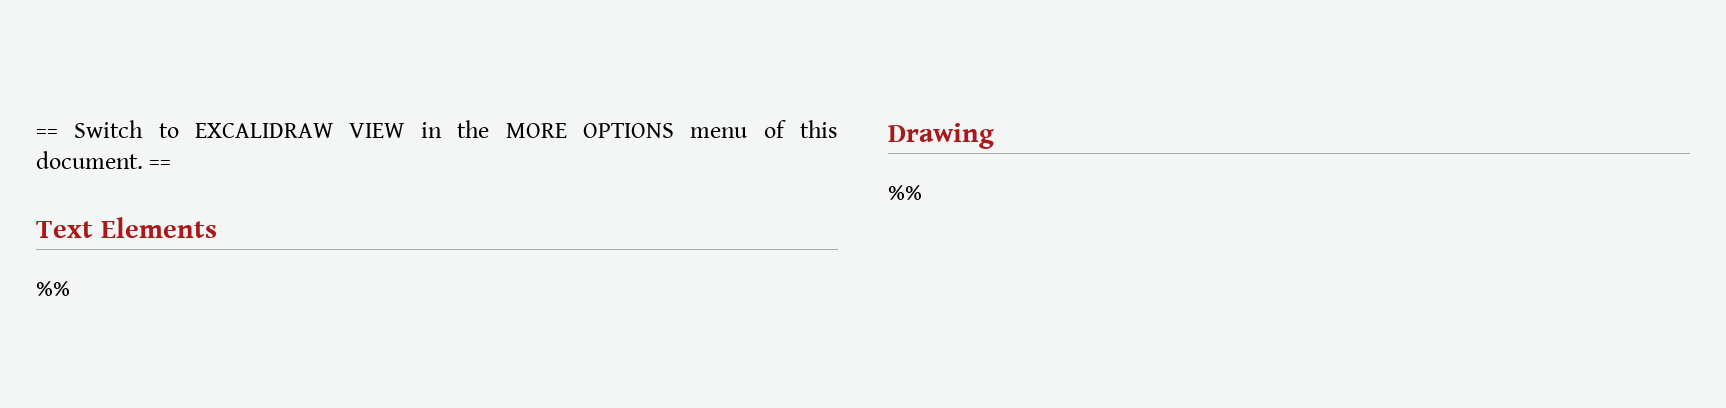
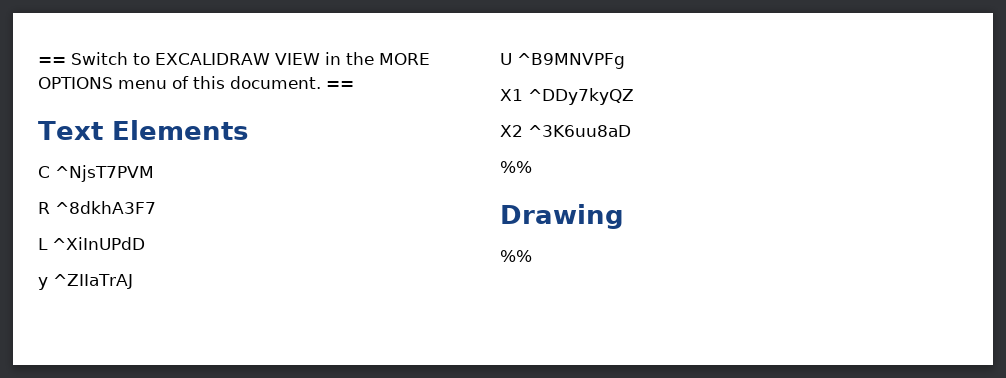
(217, 227) none -> [38,165,154,182] [38,201,156,214] [38,237,145,250] [38,274,133,290] [500,53,625,69] [500,88,634,105] [500,125,631,137] // C ^NjsT7PVM // R ^8dkhA3F7 // L ^XiInUPdD // y ^ZIIaTrAJ // U ^B9MNVPFg // X1 ^DDy7kyQZ // X2 ^3K6uu8aD

